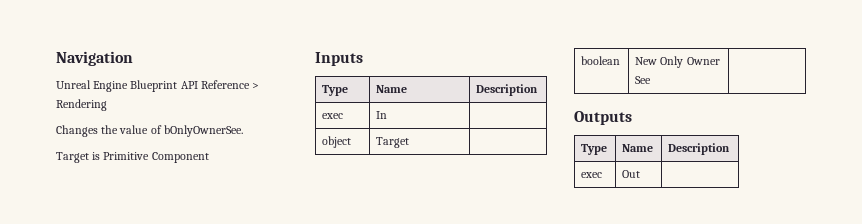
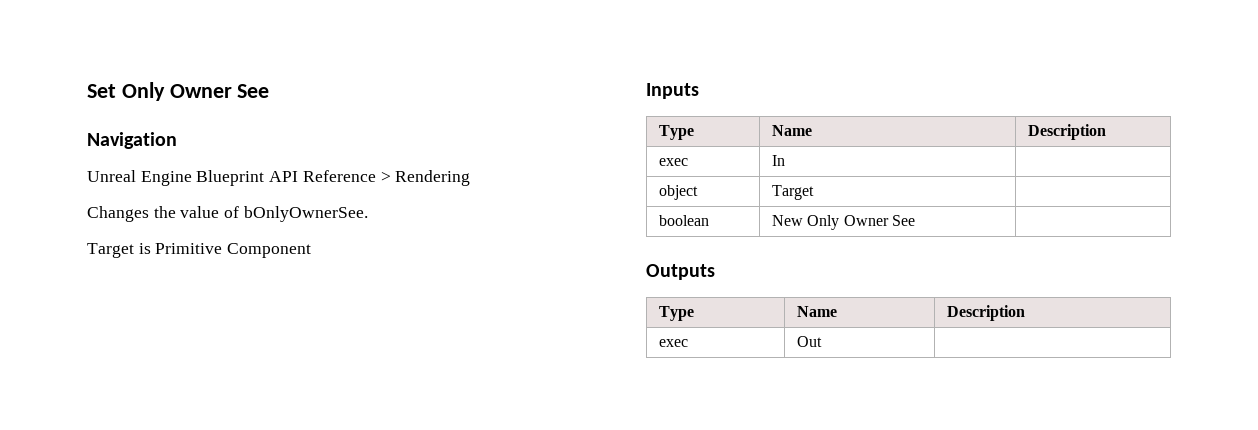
(56, 58) none -> [87,82,270,101] Set Only Owner See //

